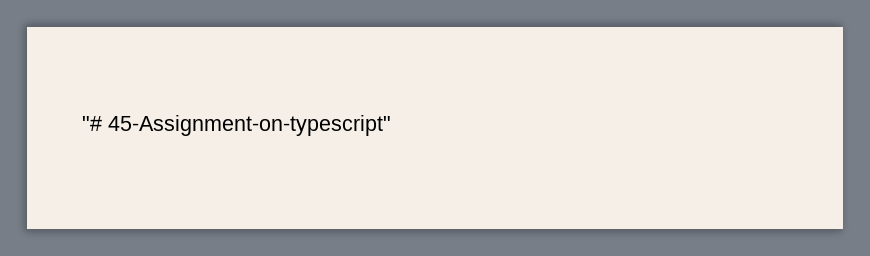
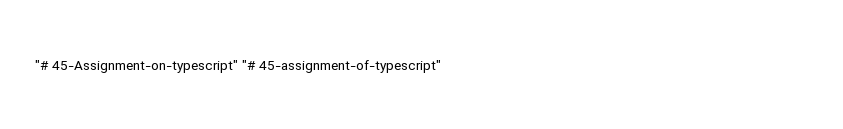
(391, 125) none -> [242,60,441,73] "# 45-assignment-of-typescript"

